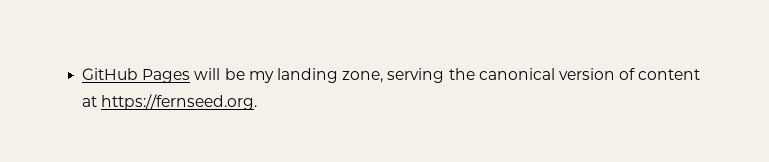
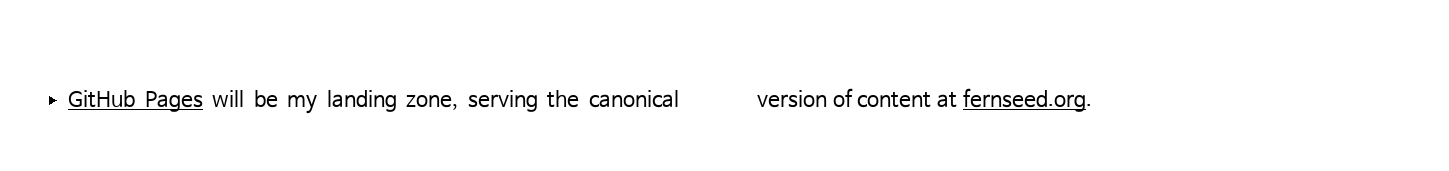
[101,94,258,110] https://fernseed.org. -> [962,88,1092,112] fernseed.org.

